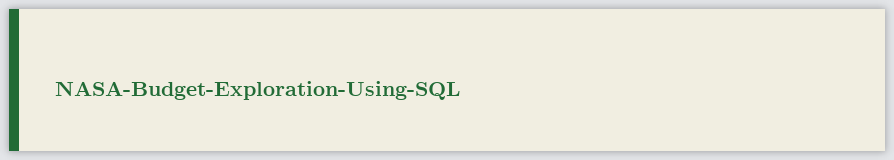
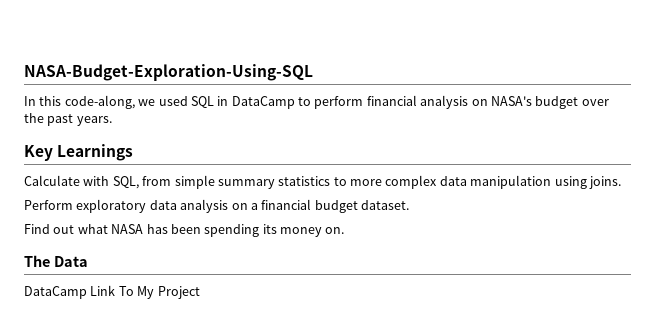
(461, 90) none -> [24,95,609,109] [24,113,112,126] [24,144,134,161] [24,175,621,189] [24,199,409,213] [24,224,345,237] [24,255,88,267] [24,285,200,299] // In this code-along, we used SQL in DataCamp to perform financial analysis on NASA's budget over the past years. // Key Learnings // Calculate with SQL, from simple summary statistics to more complex data manipulation using joins. // Perform exploratory data analysis on a financial budget dataset. // Find out what NASA has been spending its money on. // The Data // DataCamp Link To My Project

